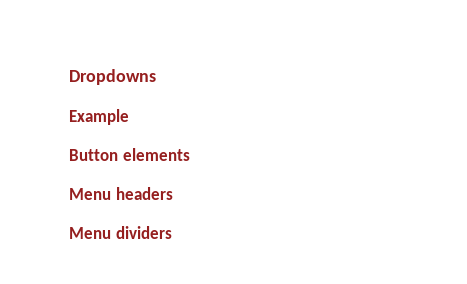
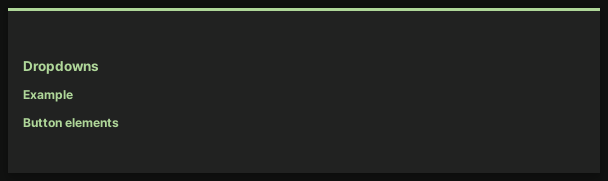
[69,187,173,200] [69,226,172,239] // Menu headers // Menu dividers -> (120, 123) none

